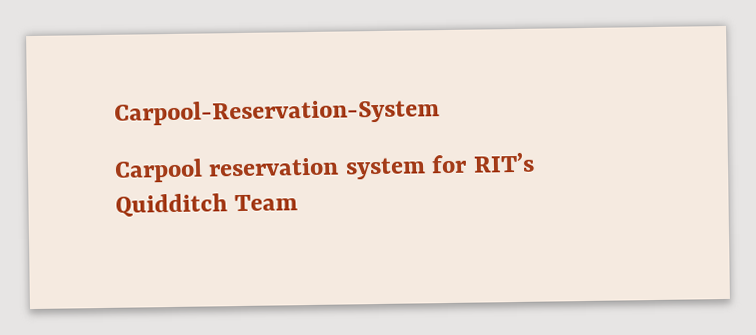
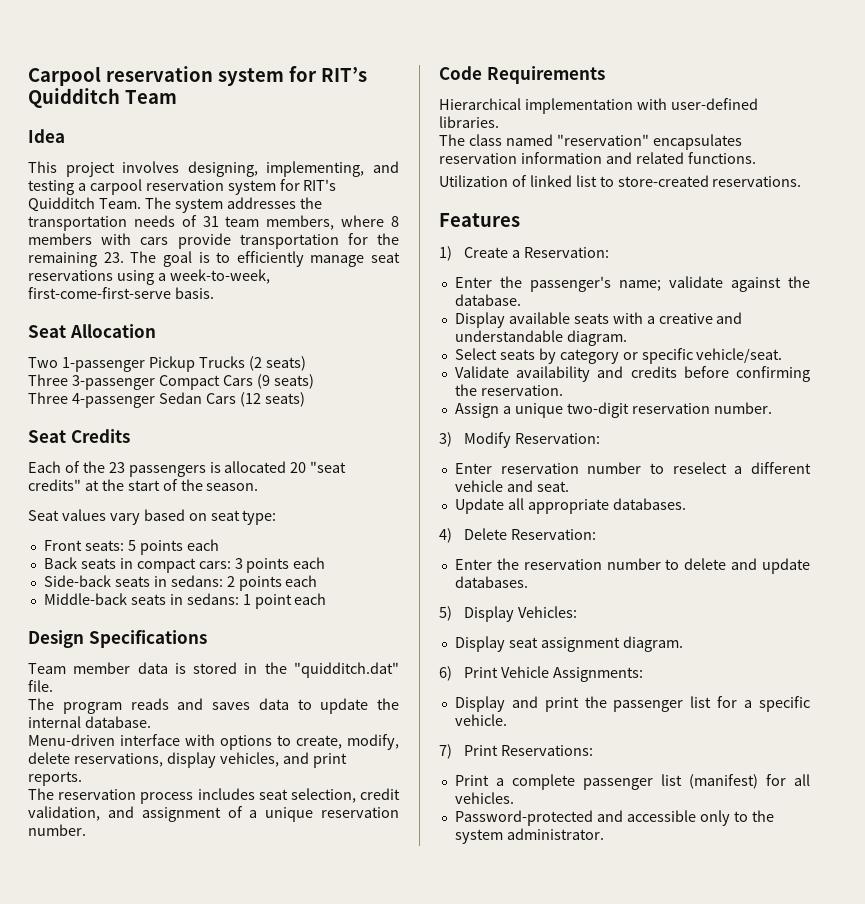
[114,98,440,126] Carpool-Reservation-System // -> (28, 76) none
(299, 203) none -> [28,129,65,143] [28,161,399,177] [28,179,337,195] [28,197,322,213] [28,215,400,231] [28,233,399,249] [28,251,400,267] [28,269,270,285] [28,287,214,299] [28,324,156,338] [28,356,306,372] [28,374,314,390] [28,392,305,408] [28,429,130,443] [28,461,347,477] [28,479,259,491] [28,509,277,525] [43,539,219,555] [43,557,326,573] [43,575,318,591] [43,593,327,609] [28,630,207,648] [28,662,399,678] [28,680,53,692] [28,698,399,714] [28,716,151,728] [28,734,399,750] [28,752,347,768] [28,771,82,786] [28,788,400,804] [28,806,399,822] [28,824,86,836] [439,66,605,84] [439,98,758,114] [439,116,499,128] [439,134,742,150] [439,152,756,164] [439,175,802,187] [439,213,520,227] [439,246,609,261] [454,276,810,292] [454,294,521,306] [454,312,743,328] [454,330,627,346] [454,348,783,364] [454,366,810,382] [454,384,563,396] [454,402,772,418] [439,432,600,448] [454,462,811,474] [454,480,569,492] [454,498,686,514] [439,528,596,543] [454,558,810,574] [454,576,528,588] [439,606,577,622] [454,636,683,652] [439,666,643,682] [454,696,811,712] [454,714,507,726] [439,744,593,759] [454,774,810,790] [454,792,514,804] [454,810,774,826] [454,828,604,844] // Idea // This project involves designing, implementing, and testing a carpool reservation system for RIT's Quidditch Team. The system addresses the transportation needs of 31 team members, where 8 members with cars provide transportation for the remaining 23. The goal is to efficiently manage seat reservations using a week-to-week, first-come-first-serve basis. // Seat Allocation // Two 1-passenger Pickup Trucks (2 seats) // Three 3-passenger Compact Cars (9 seats) // Three 4-passenger Sedan Cars (12 seats) // Seat Credits // Each of the 23 passengers is allocated 20 "seat credits" at the start of the season. // Seat values vary based on seat type: // Front seats: 5 points each // Back seats in compact cars: 3 points each // Side-back seats in sedans: 2 points each // Middle-back seats in sedans: 1 point each // Design Specifications // Team member data is stored in the "quidditch.dat" file. // The program reads and saves data to update the internal database. // Menu-driven interface with options to create, modify, delete reservations, display vehicles, and print reports. // The reservation process includes seat selection, credit validation, and assignment of a unique reservation number. // Code Requirements // Hierarchical implementation with user-defined libraries. // The class named "reservation" encapsulates reservation information and related functions. // Utilization of linked list to store-created reservations. // Features // 1) Create a Reservation: // Enter the passenger's name; validate against the database. // Display available seats with a creative and understandable diagram. // Select seats by category or specific vehicle/seat. // Validate availability and credits before confirming the reservation. // Assign a unique two-digit reservation number. // 3) Modify Reservation: // Enter reservation number to reselect a different vehicle and seat. // Update all appropriate databases. // 4) Delete Reservation: // Enter the reservation number to delete and update databases. // 5) Display Vehicles: // Display seat assignment diagram. // 6) Print Vehicle Assignments: // Display and print the passenger list for a specific vehicle. // 7) Print Reservations: // Print a complete passenger list (manifest) for all vehicles. // Password-protected and accessible only to the system administrator.

